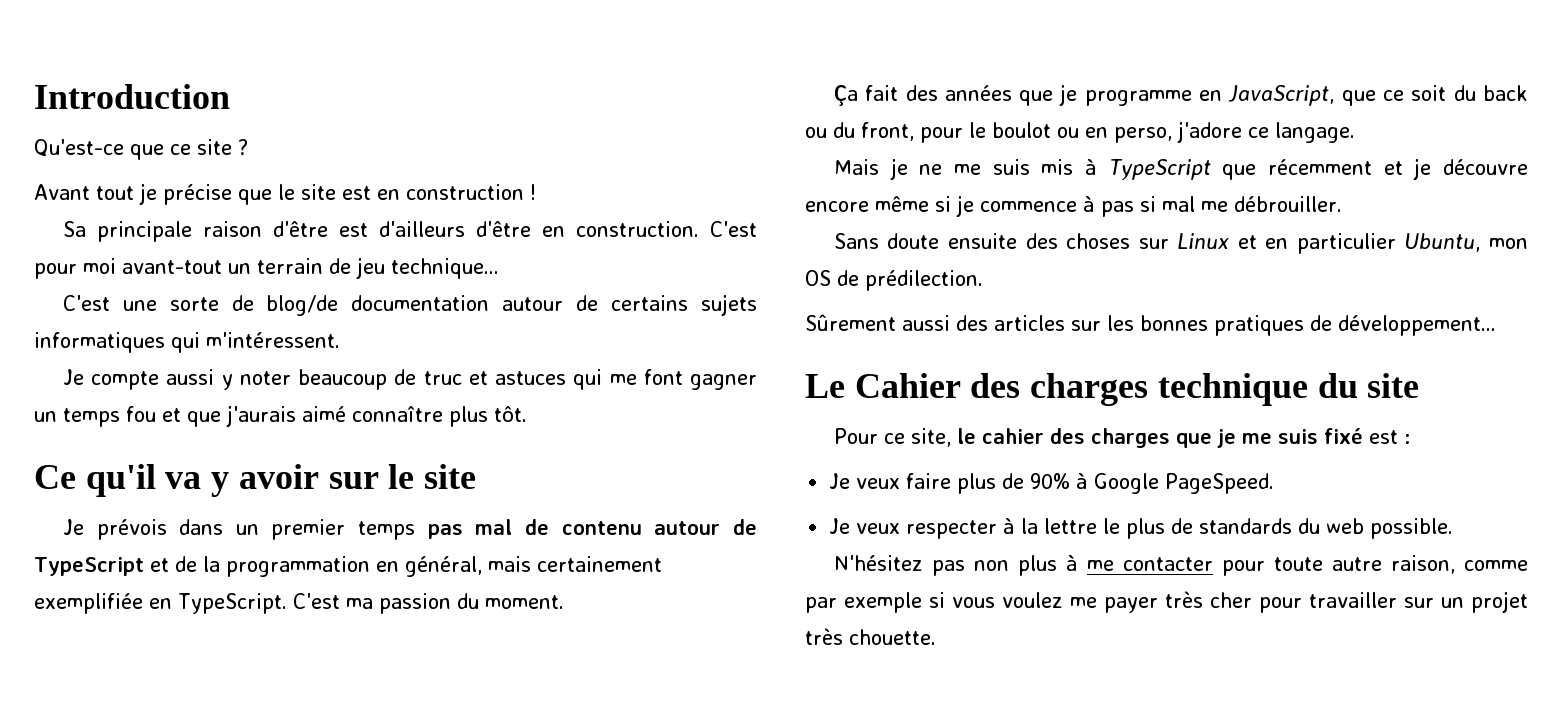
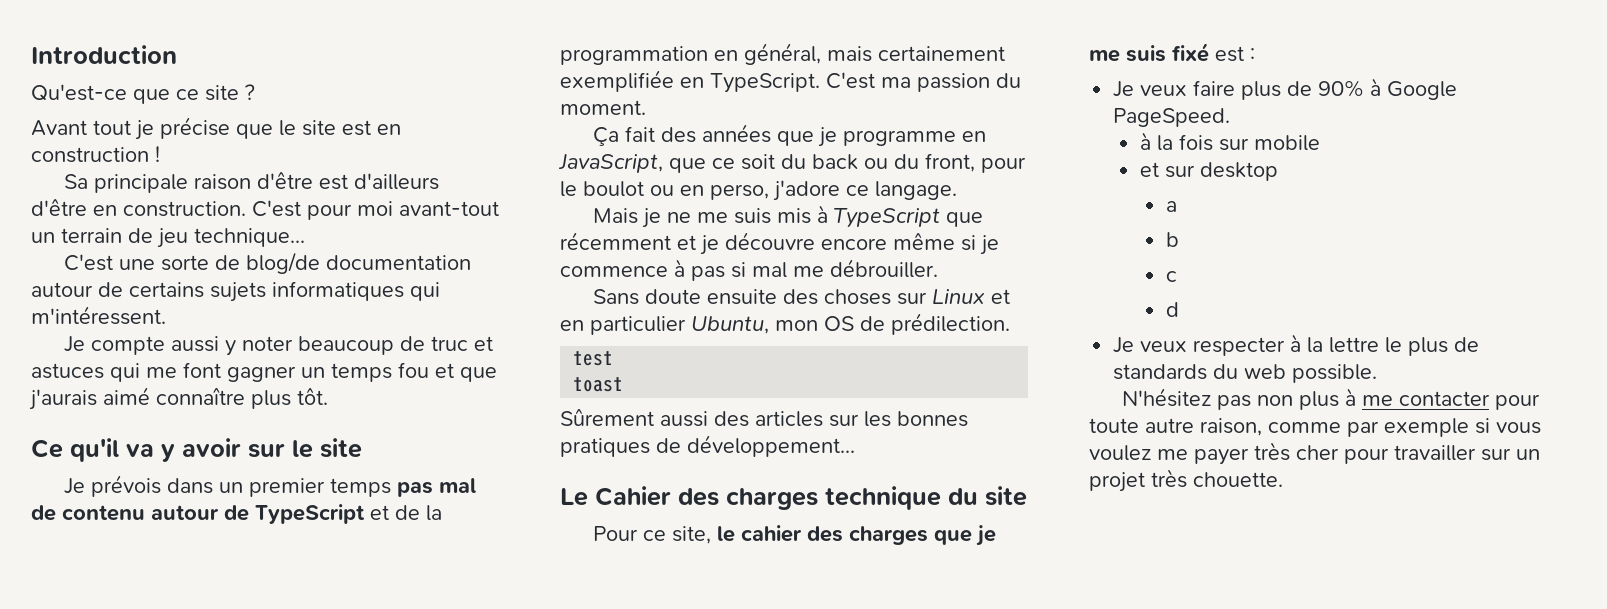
(983, 280) none -> [573,351,614,366] [573,377,624,392] // test // toast
(1275, 483) none -> [1139,132,1320,151] [1139,162,1278,181] [1166,201,1178,212] [1166,232,1180,247] [1166,271,1178,282] [1166,302,1180,317] // à la fois sur mobile // et sur desktop // a // b // c // d

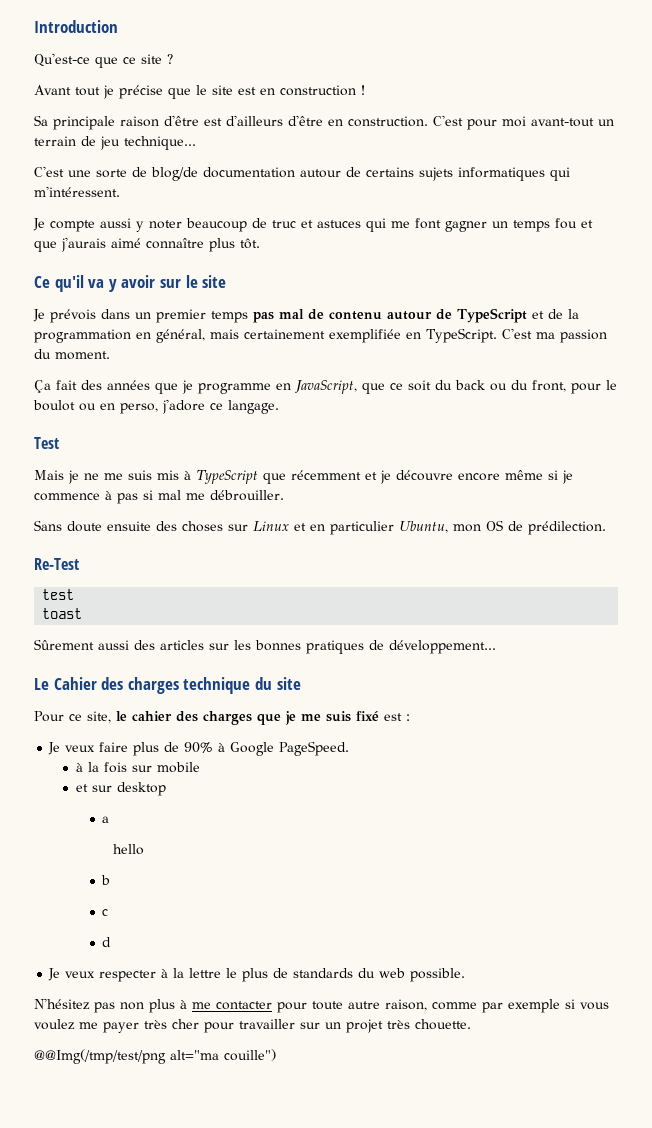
(957, 190) none -> [34,437,59,449] // Test
(1010, 324) none -> [34,558,79,570] // Re-Test
(1178, 206) none -> [113,844,145,855] // hello
(1283, 479) none -> [34,1049,276,1064] // @@Img(/tmp/test/png alt="ma couille")

